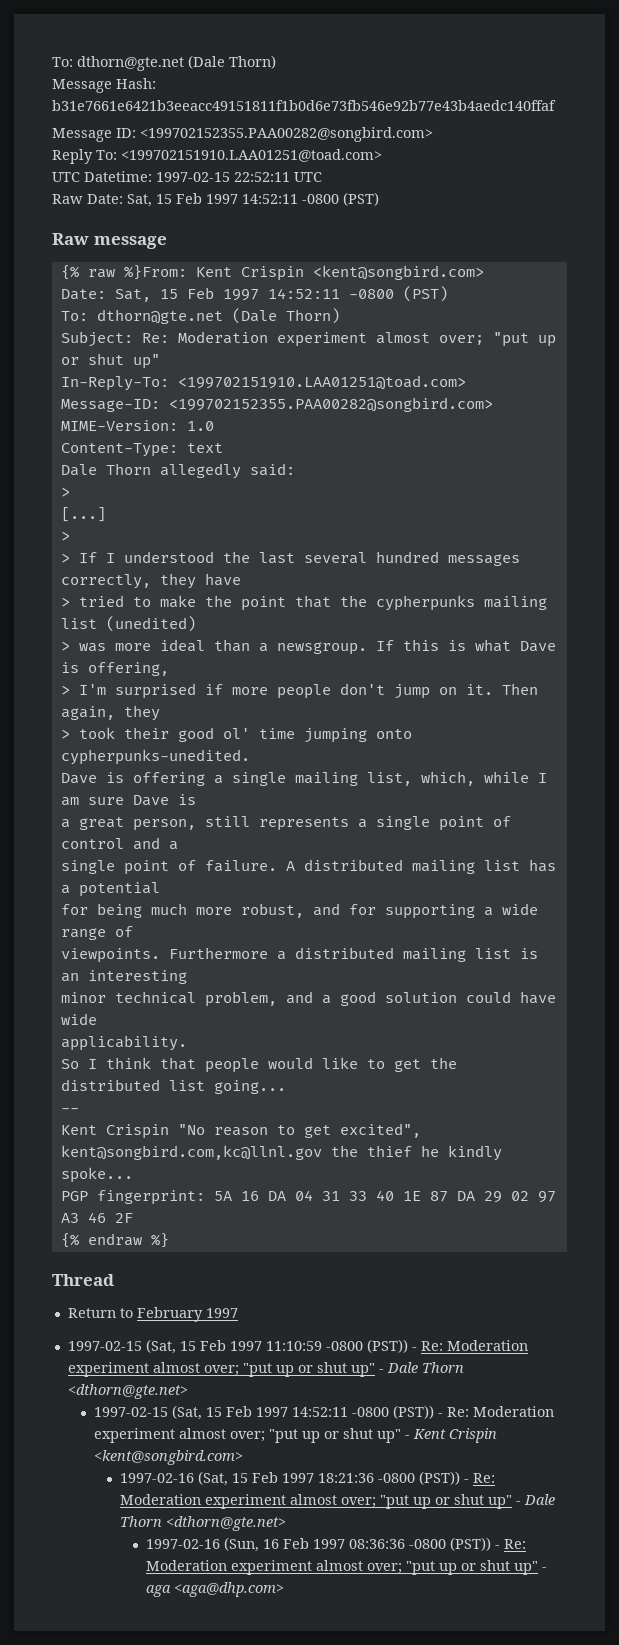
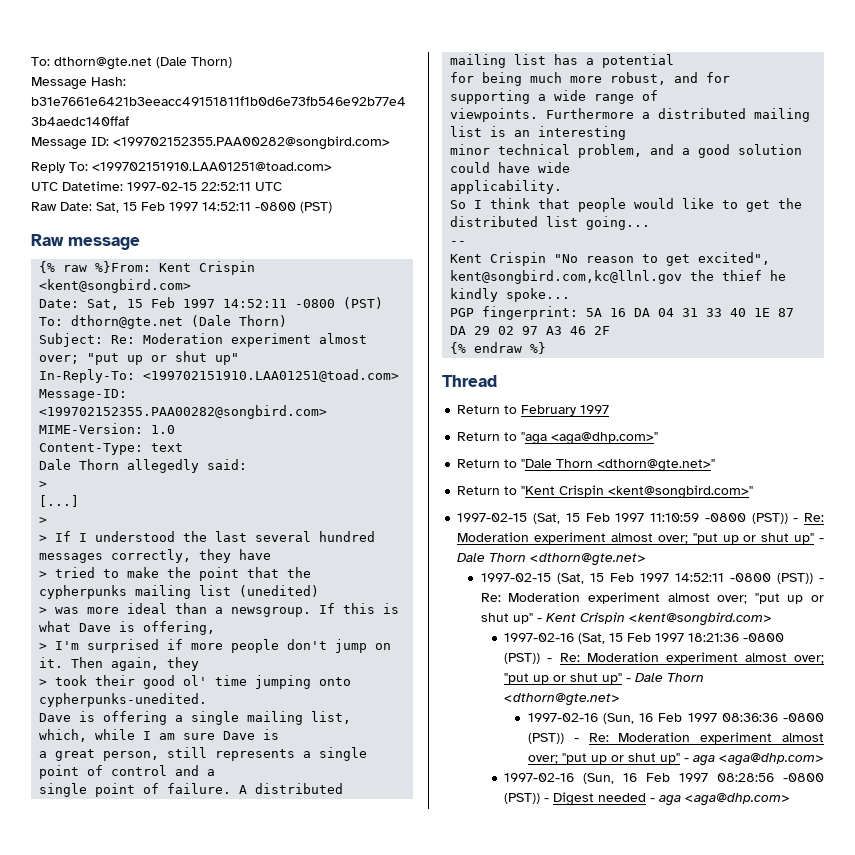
(238, 1313) none -> [457,432,659,445] [457,459,716,472] [457,485,754,499] // Return to "aga <aga@dhp.com>" // Return to "Dale Thorn <dthorn@gte.net>" // Return to "Kent Crispin <kent@songbird.com>"
(284, 1589) none -> [504,773,824,784] [504,792,791,806] // 1997-02-16 (Sun, 16 Feb 1997 08:28:56 -0800 (PST)) - Digest needed - aga <aga@dhp.com>

